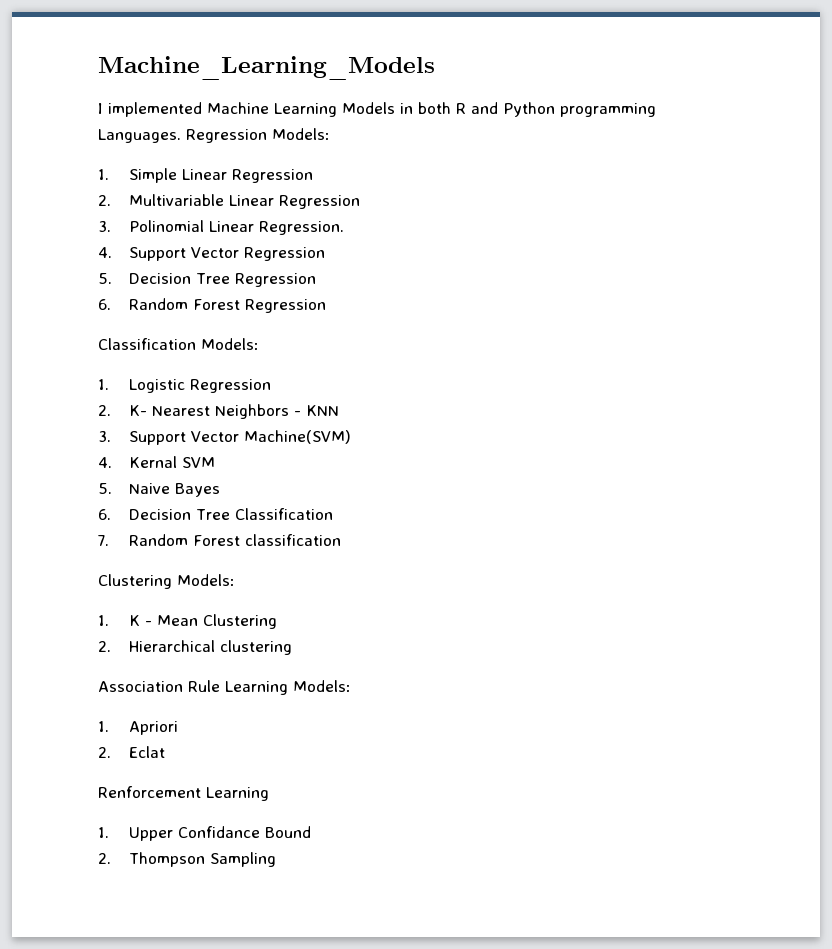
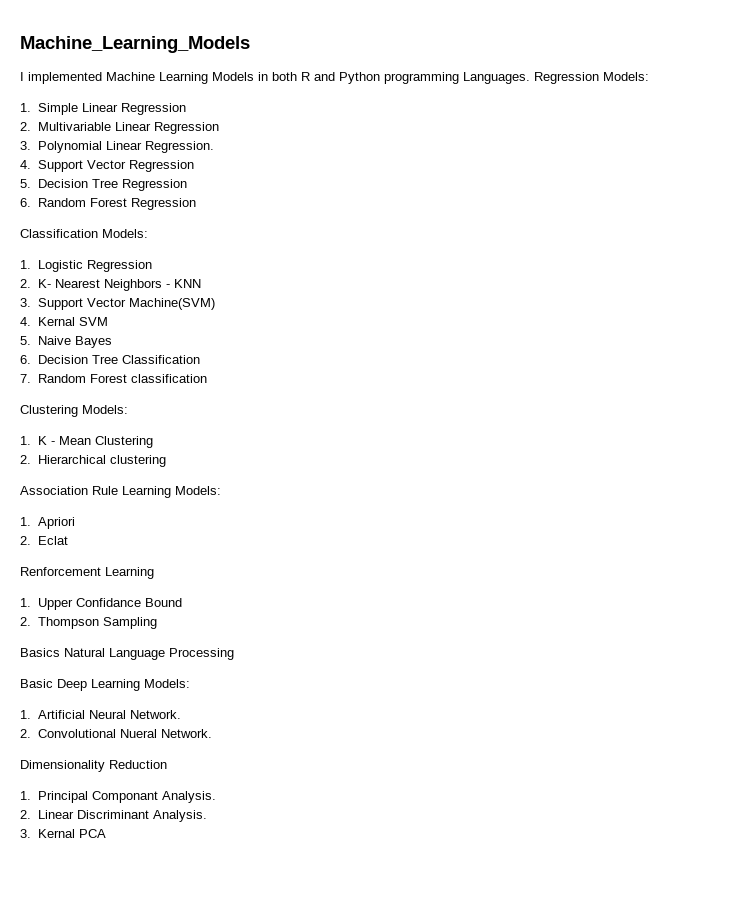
[128,220,204,232] Polinomial -> [38,141,103,153] Polynomial
(276, 859) none -> [20,648,234,660] [20,679,190,691] [20,710,182,719] [20,729,213,738] [20,760,167,772] [20,791,217,803] [20,810,208,822] [20,829,107,838] // Basics Natural Language Processing // Basic Deep Learning Models: // 1. Artificial Neural Network. // 2. Convolutional Nueral Network. // Dimensionality Reduction // 1. Principal Componant Analysis. // 2. Linear Discriminant Analysis. // 3. Kernal PCA

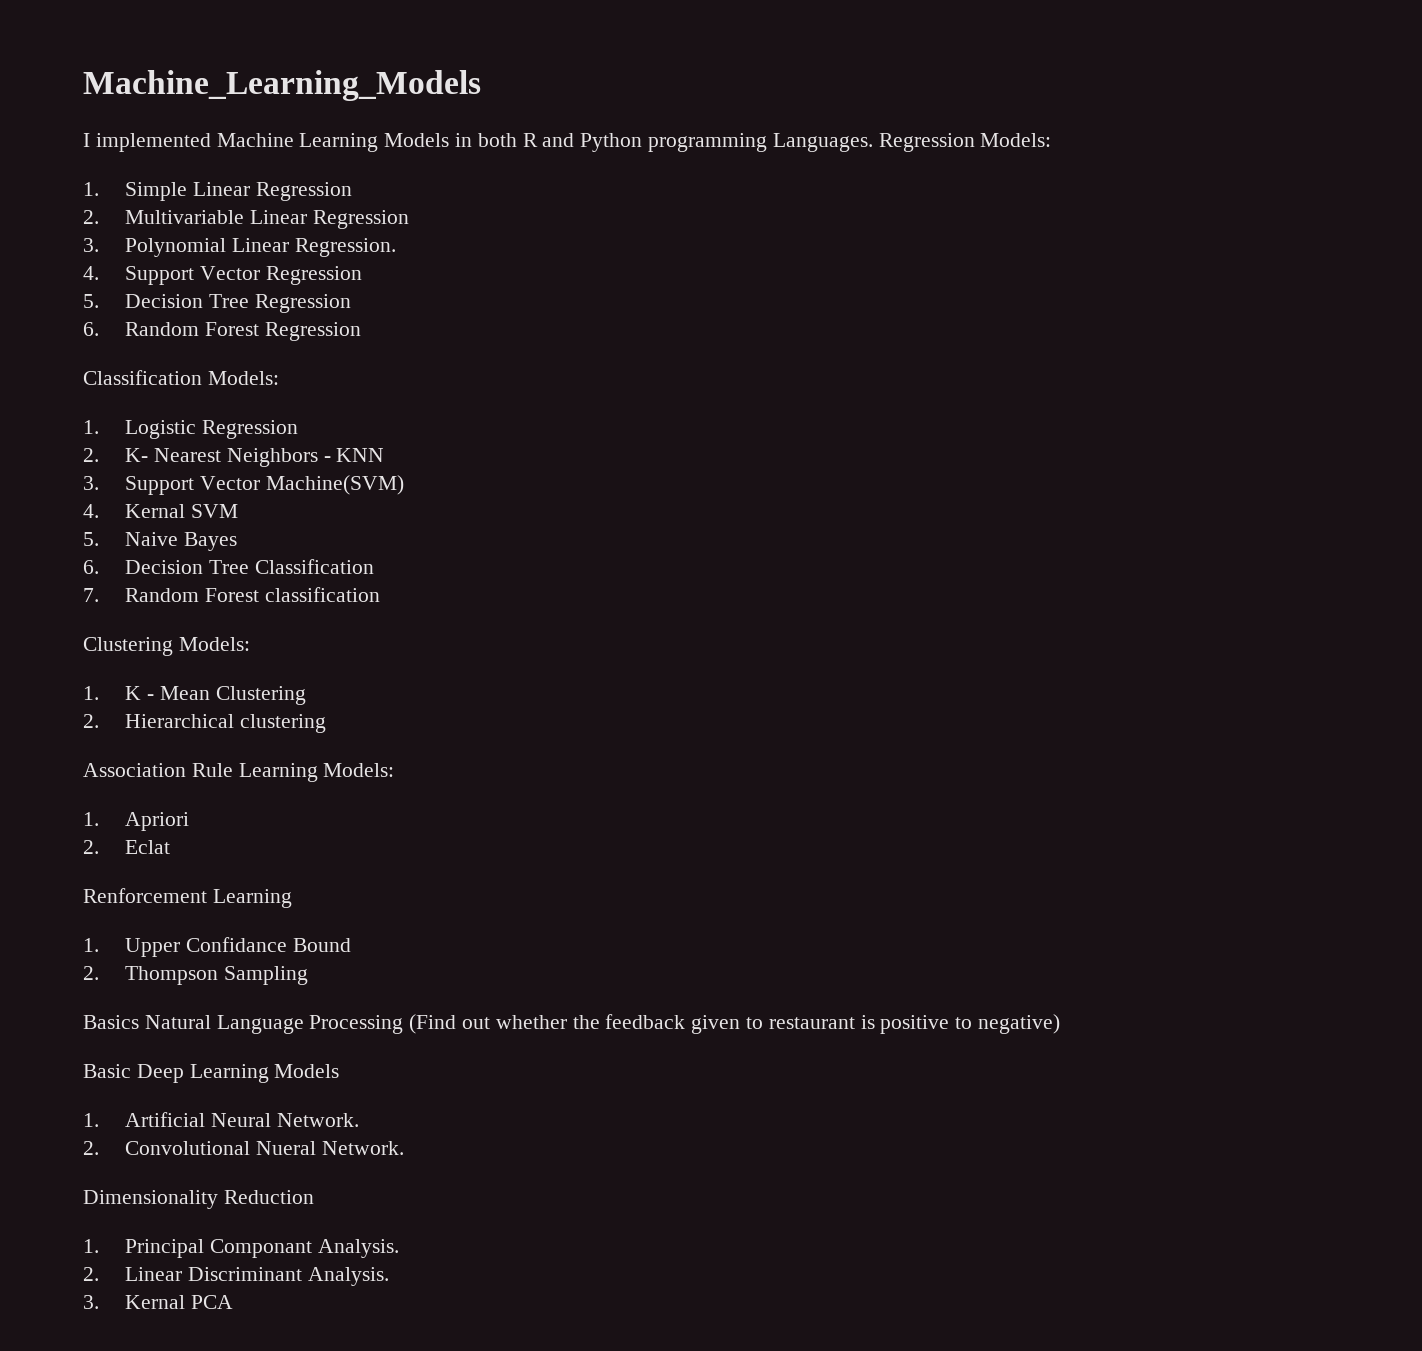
(234, 654) none -> [409,1014,1061,1034] (Find out whether the feedback given to restaurant is positive to negative)
[144,679,190,688] Models: -> [274,1064,340,1078] Models

